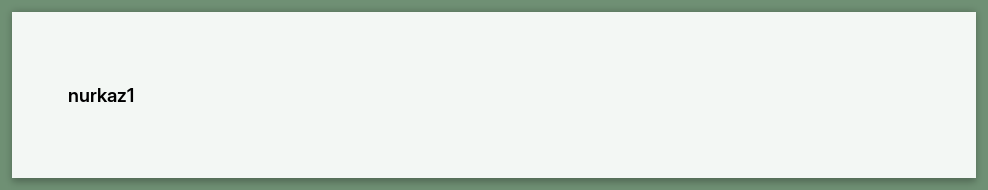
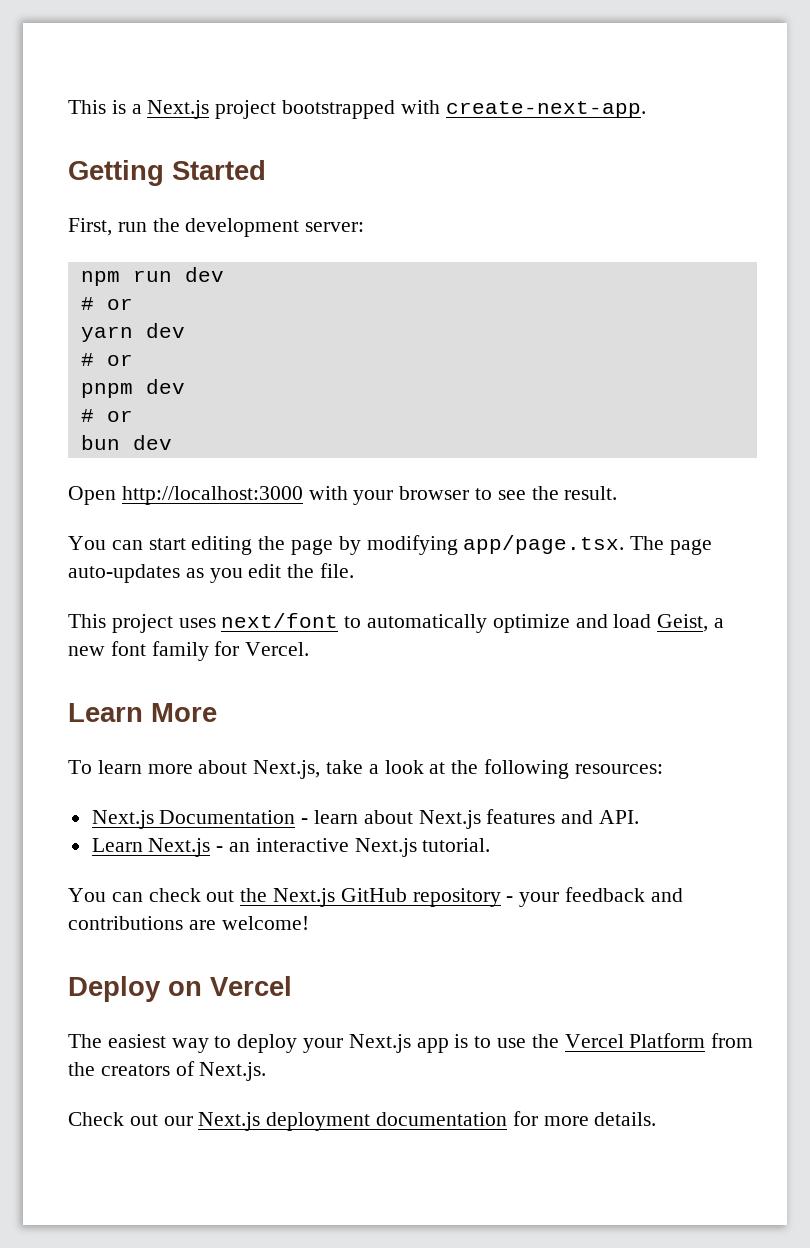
[68,88,134,102] nurkaz1 -> [68,100,646,119] [68,160,266,186] [68,218,365,237] [80,267,224,286] [80,297,133,310] [80,323,185,342] [80,353,133,366] [80,379,185,398] [80,409,133,422] [80,435,172,450] [68,486,618,505] [68,535,713,555] [68,563,355,583] [68,613,725,633] [68,641,310,661] [68,703,217,722] [68,759,663,779] [91,809,640,829] [91,838,491,857] [68,887,683,907] [68,916,309,930] [68,976,292,1002] [68,1033,754,1053] [68,1061,267,1081] [68,1111,657,1131] This is a Next.js project bootstrapped with create-next-app. // Getting Started // First, run the development server: // npm run dev // # or // yarn dev // # or // pnpm dev // # or // bun dev // Open http://localhost:3000 with your browser to see the result. // You can start editing the page by modifying app/page.tsx. The page auto-updates as you edit the file. // This project uses next/font to automatically optimize and load Geist, a new font family for Vercel. // Learn More // To learn more about Next.js, take a look at the following resources: // Next.js Documentation - learn about Next.js features and API. // Learn Next.js - an interactive Next.js tutorial. // You can check out the Next.js GitHub repository - your feedback and contributions are welcome! // Deploy on Vercel // The easiest way to deploy your Next.js app is to use the Vercel Platform from the creators of Next.js. // Check out our Next.js deployment documentation for more details.

